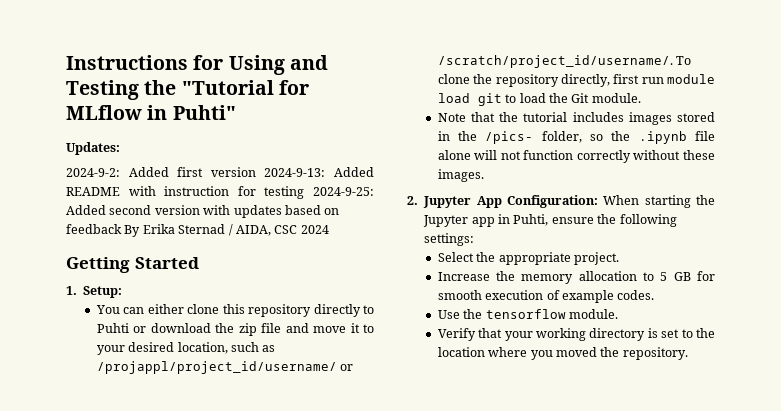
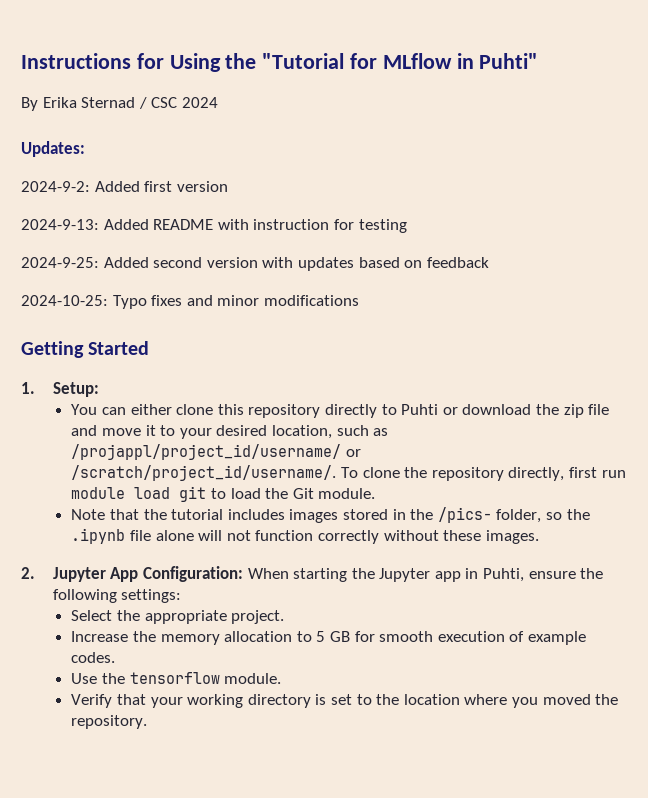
[289,55,328,70] [66,80,139,100] and Testing -> (221, 62) none
(236, 112) none -> [21,97,218,111] // By Erika Sternad / CSC 2024
(256, 172) none -> (228, 186) //
(305, 192) none -> (407, 226) //
[124,224,329,237] By Erika Sternad / AIDA, CSC 2024 -> [21,295,359,309] // 2024-10-25: Typo fixes and minor modifications

